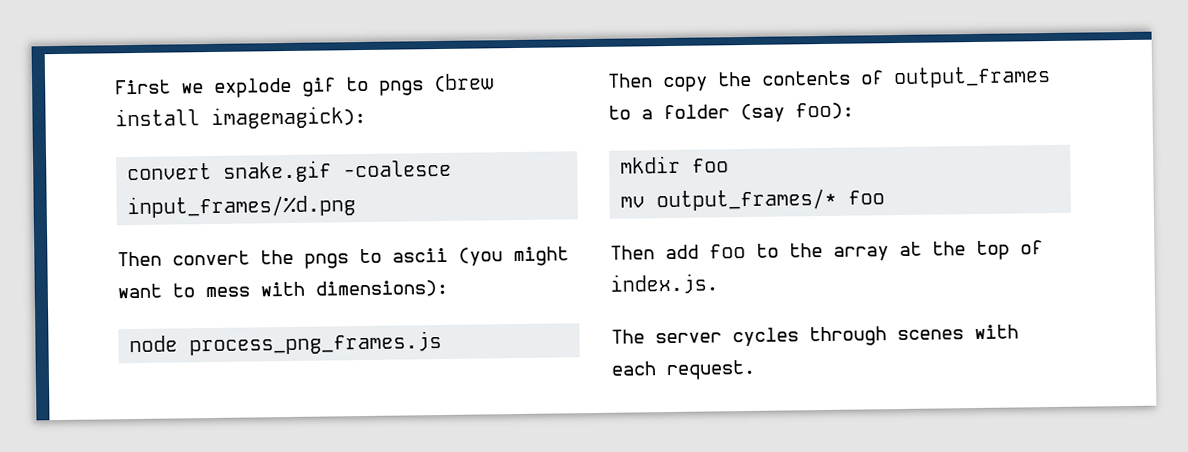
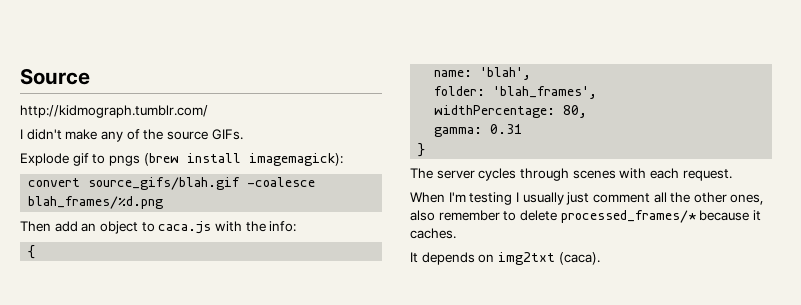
[115,77,292,98] First we explode -> [20,68,90,85] [20,105,208,118] [20,129,243,142] [20,153,69,166] Source // http://kidmograph.tumblr.com/ // I didn't make any of the source GIFs. // Explode
[223,159,453,183] [127,194,357,219] [117,246,569,269] [117,279,448,299] [129,330,443,356] [608,66,1051,93] [608,102,854,123] [620,155,730,174] [620,188,886,212] [610,240,1043,261] [610,273,718,295] snake.gif -coalesce input_frames/%d.png // Then convert the pngs to ascii (you might want to mess with dimensions): // node process_png_frames.js // Then copy the contents of output_frames to a folder (say foo): // mkdir foo // mv output_frames/* foo // Then add foo to the array at the top of index.js. -> [88,177,316,190] [28,196,164,209] [20,221,297,234] [28,245,36,259] [434,67,532,80] [434,86,598,99] [434,105,588,118] [434,124,523,137] [418,143,426,157] source_gifs/blah.gif -coalesce blah_frames/%d.png // Then add an object to caca.js with the info: // { // name: 'blah', // folder: 'blah_frames', // widthPercentage: 80, // gamma: 0.31 // }
(756, 370) none -> [410,192,764,205] [410,210,761,223] [410,228,456,239] [410,252,600,265] // When I'm testing I usually just comment all the other ones, also remember to delete processed_frames/* because it caches. // It depends on img2txt (caca).

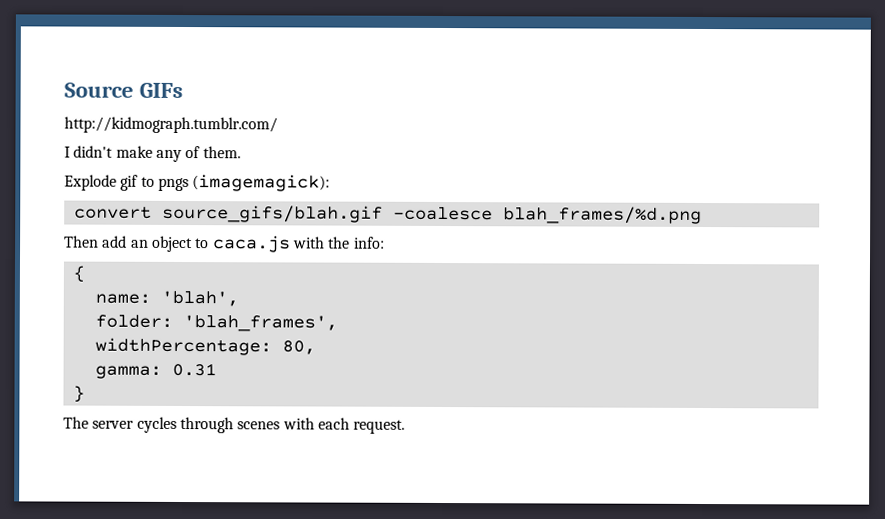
(90, 76) none -> [139,82,184,99] GIFs
[143,129,243,140] the source GIFs. -> [202,146,241,159] them.
[143,153,343,166] (brew install imagemagick): -> [192,174,331,192] (imagemagick):
[410,192,764,205] [410,210,761,223] [410,228,456,239] [410,252,600,265] // When I'm testing I usually just comment all the other ones, also remember to delete processed_frames/* because it caches. // It depends on img2txt (caca). -> (406, 426) none

